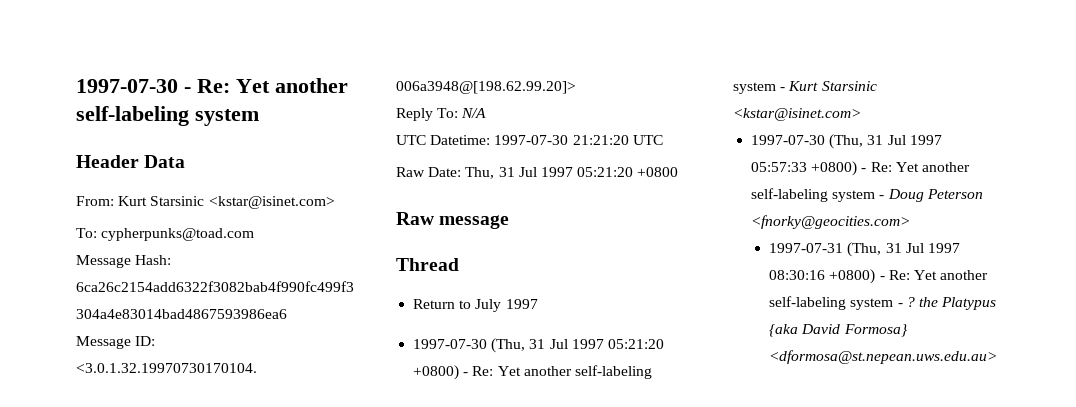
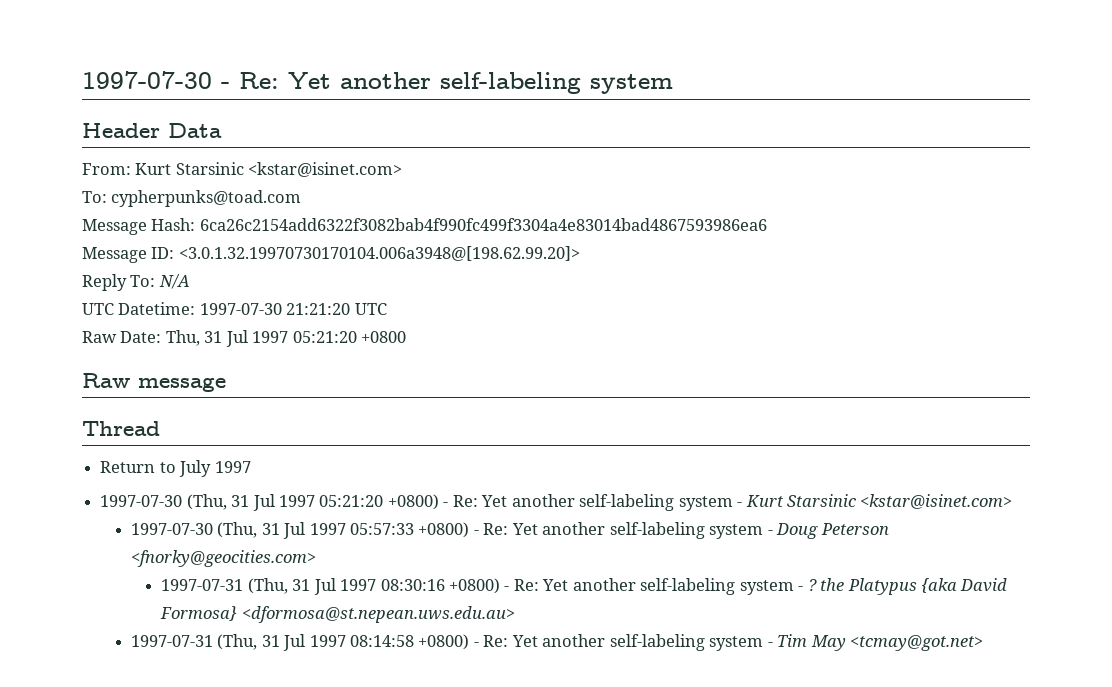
(998, 357) none -> [130,634,983,651] // 1997-07-31 (Thu, 31 Jul 1997 08:14:58 +0800) - Re: Yet another self-labeling system - Tim May <tcmay@got.net>

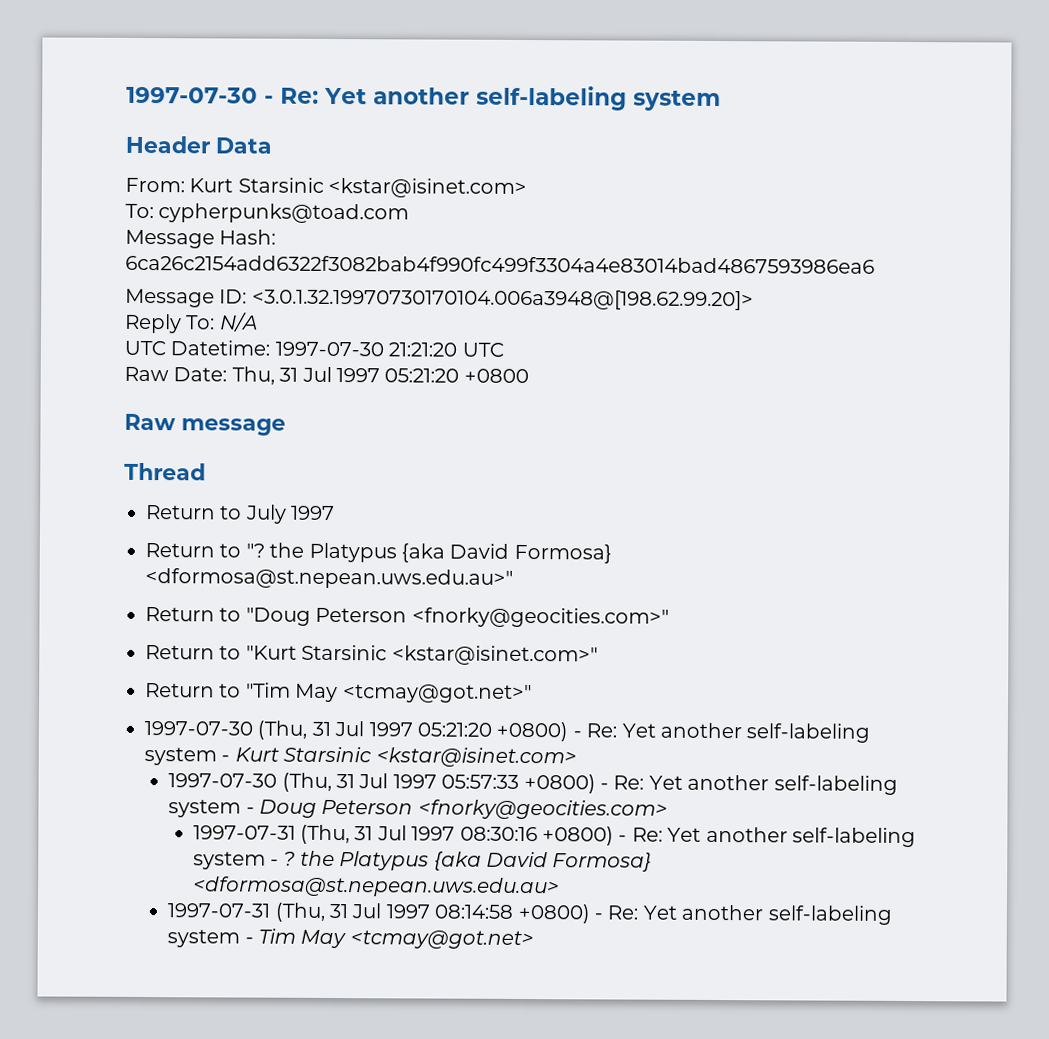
(251, 467) none -> [145,542,612,564] [145,568,513,589] [145,607,669,628] [145,644,598,666] [145,682,532,704] // Return to "? the Platypus {aka David Formosa} <dformosa@st.nepean.uws.edu.au>" // Return to "Doug Peterson <fnorky@geocities.com>" // Return to "Kurt Starsinic <kstar@isinet.com>" // Return to "Tim May <tcmay@got.net>"

